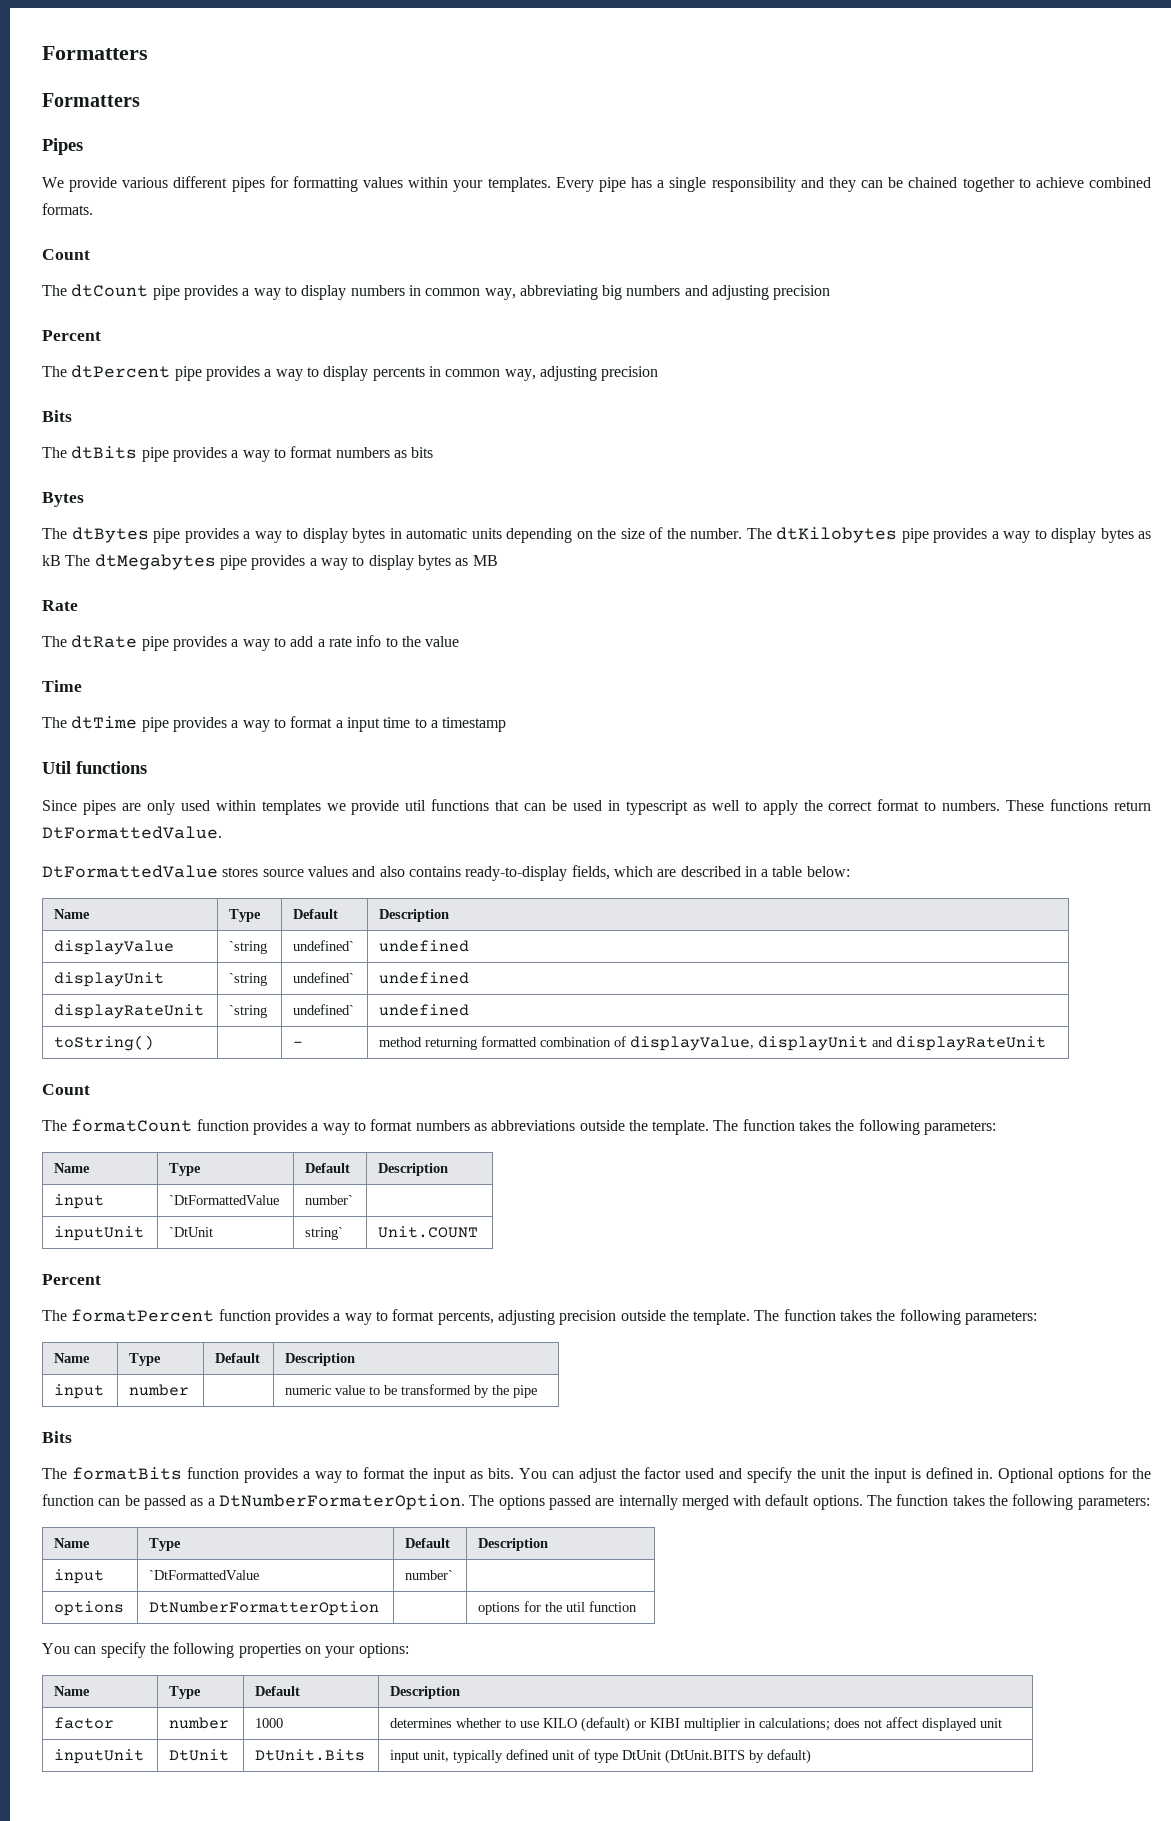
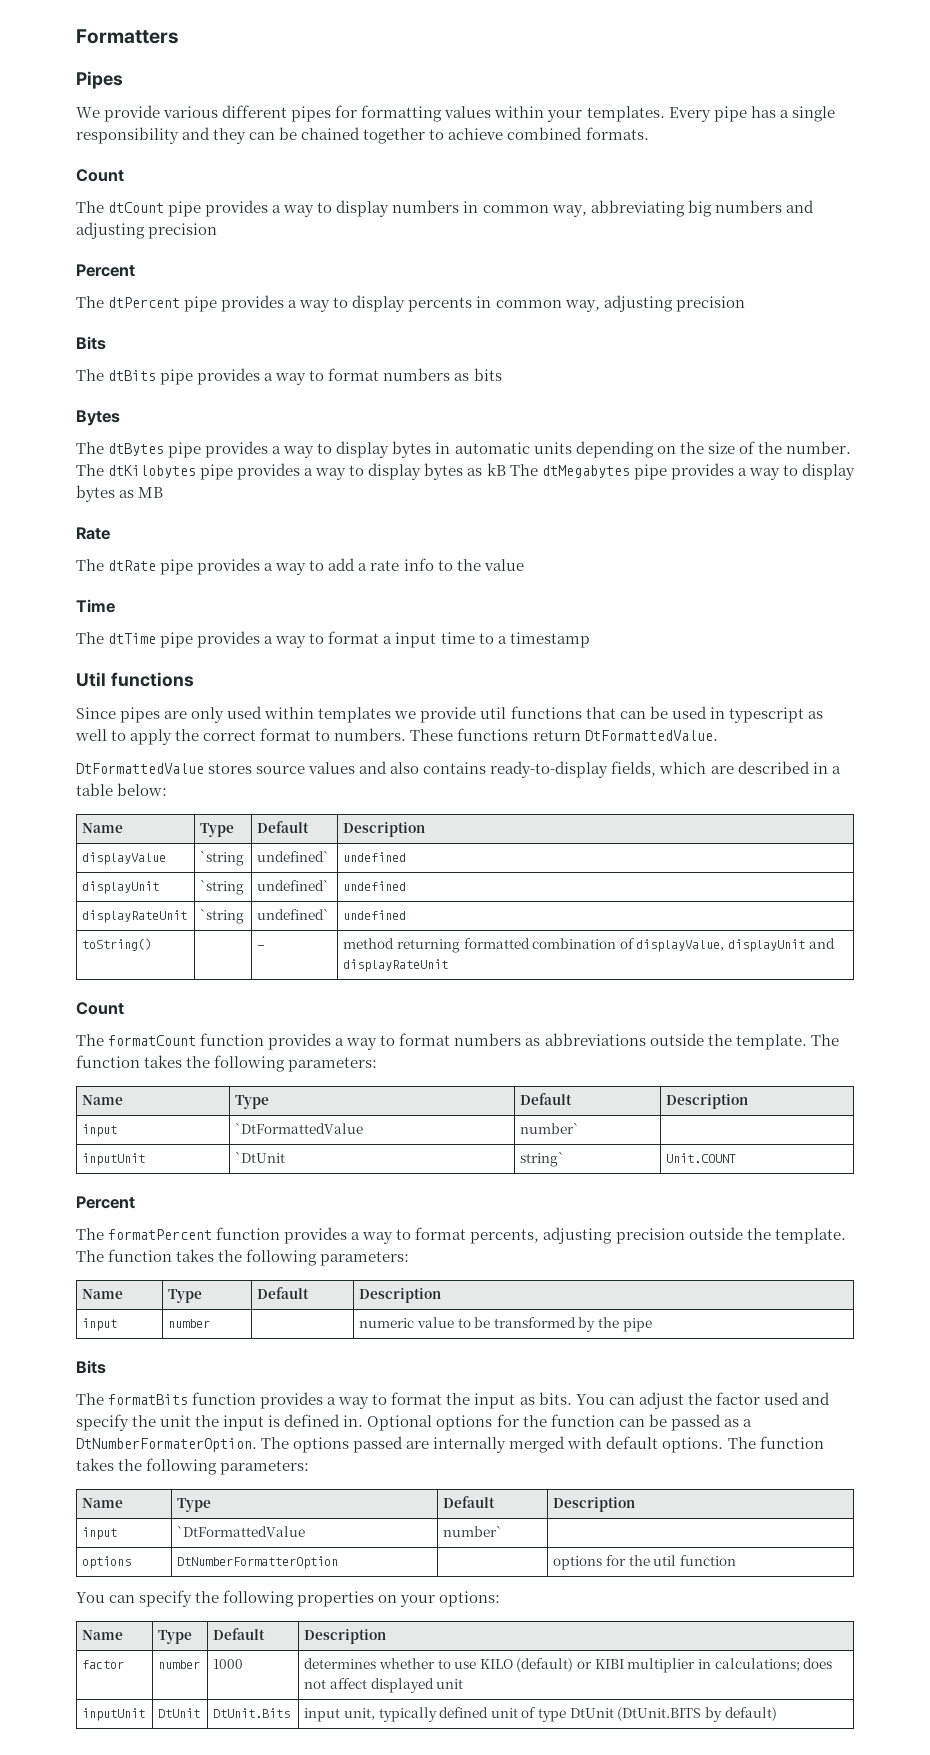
[42,46,148,60] [42,93,140,107] Formatters // Formatters -> [76,29,179,44] Formatters

